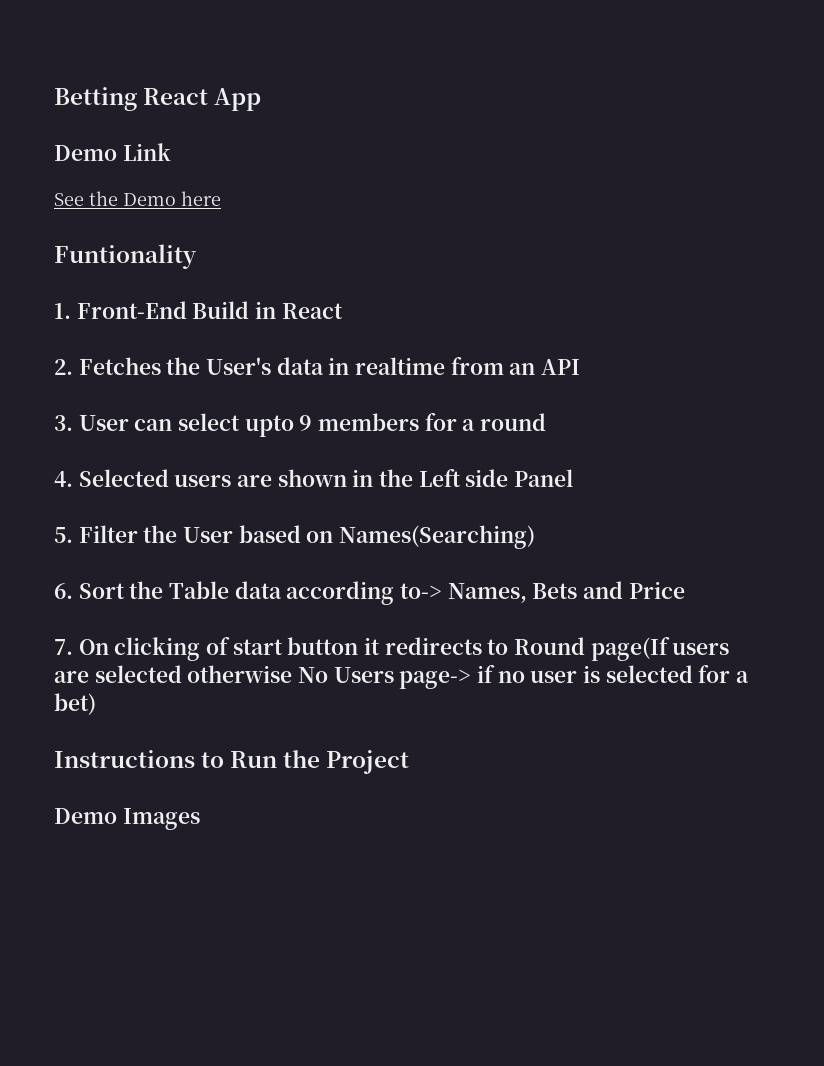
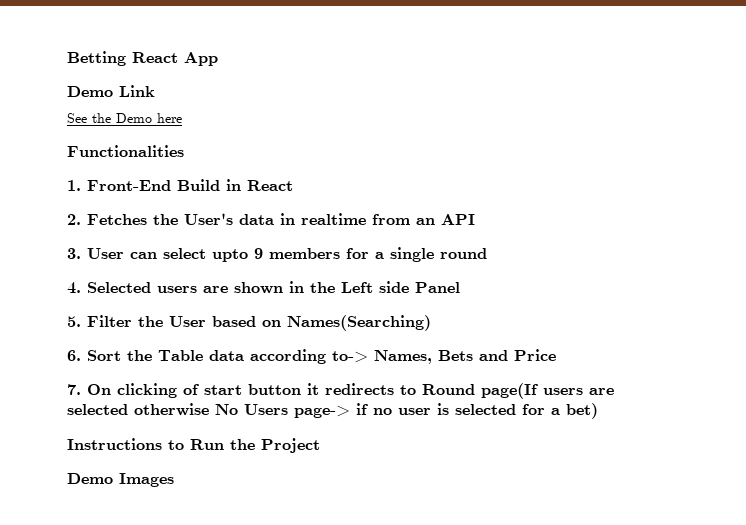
[54,244,197,269] Funtionality -> [67,145,184,157] Functionalities
(476, 425) none -> [390,247,434,262] single

